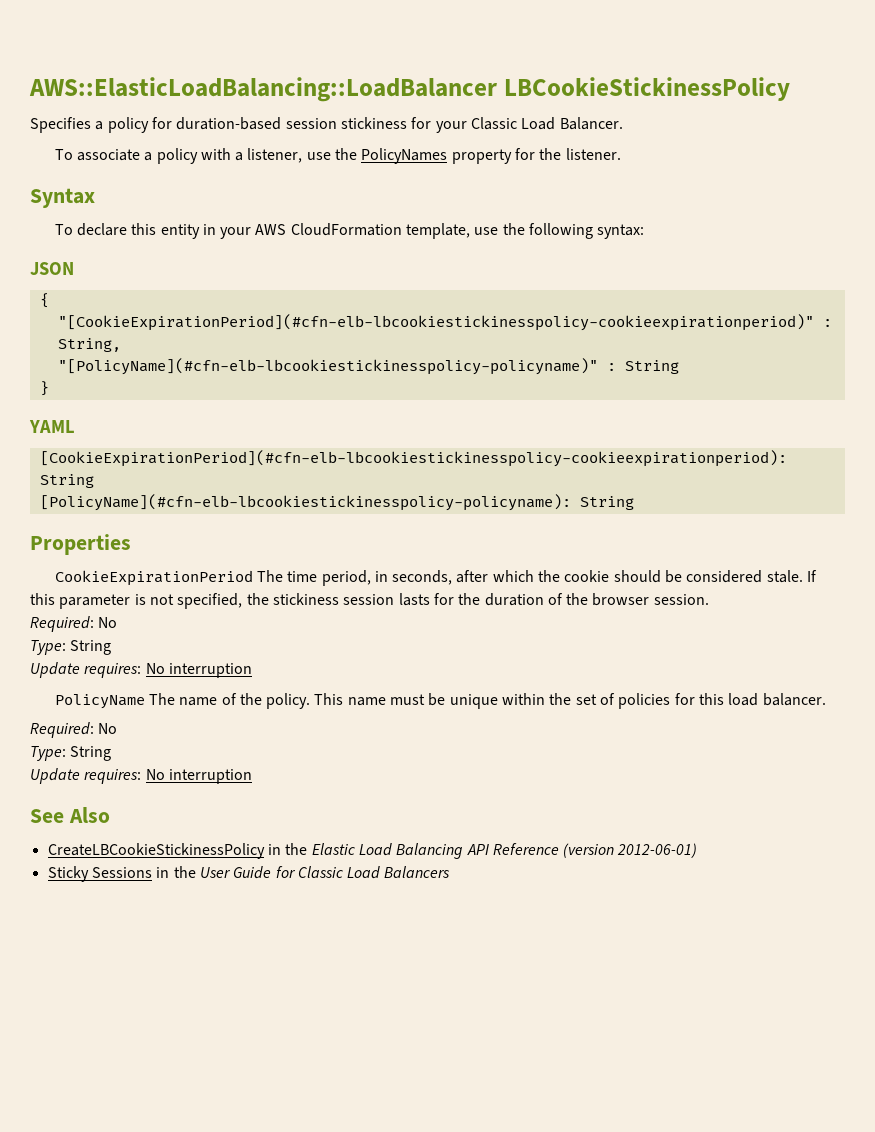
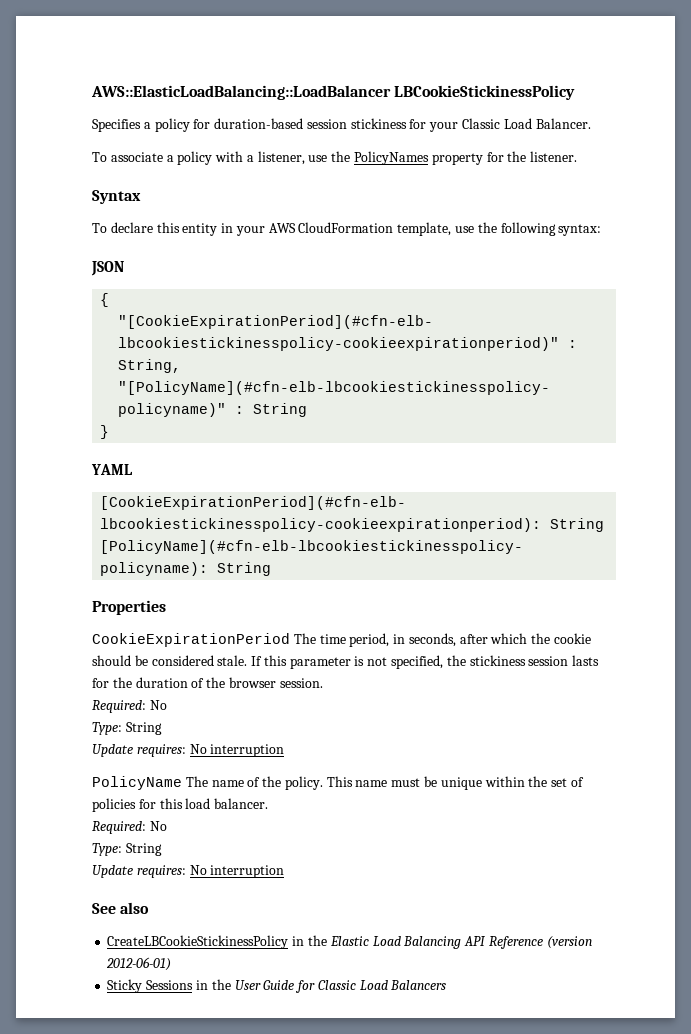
[68,807,110,823] Also -> [120,902,150,914] also

